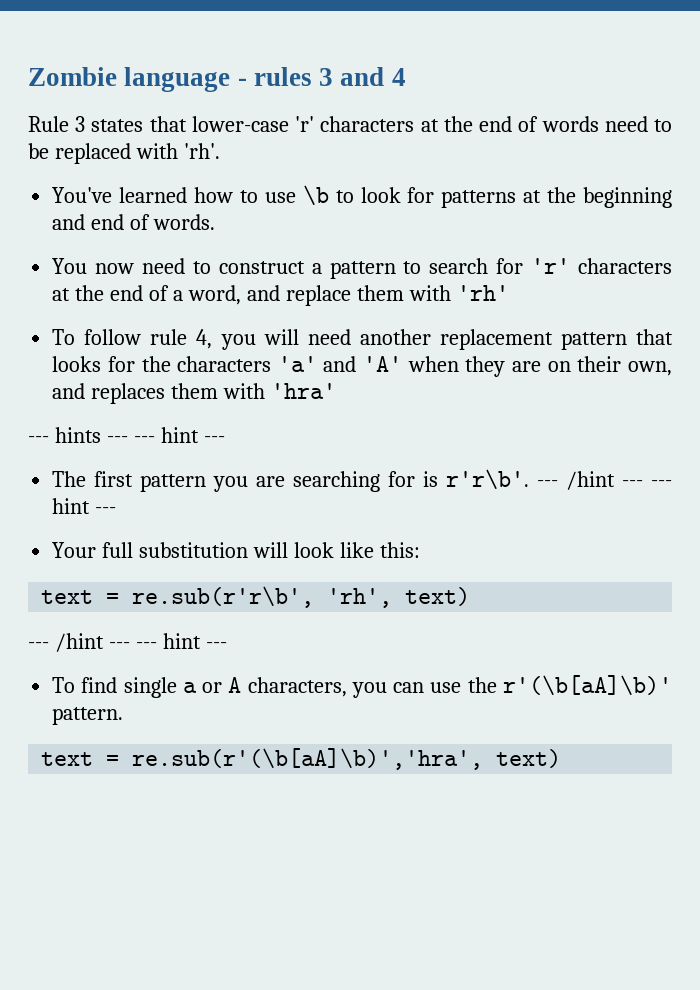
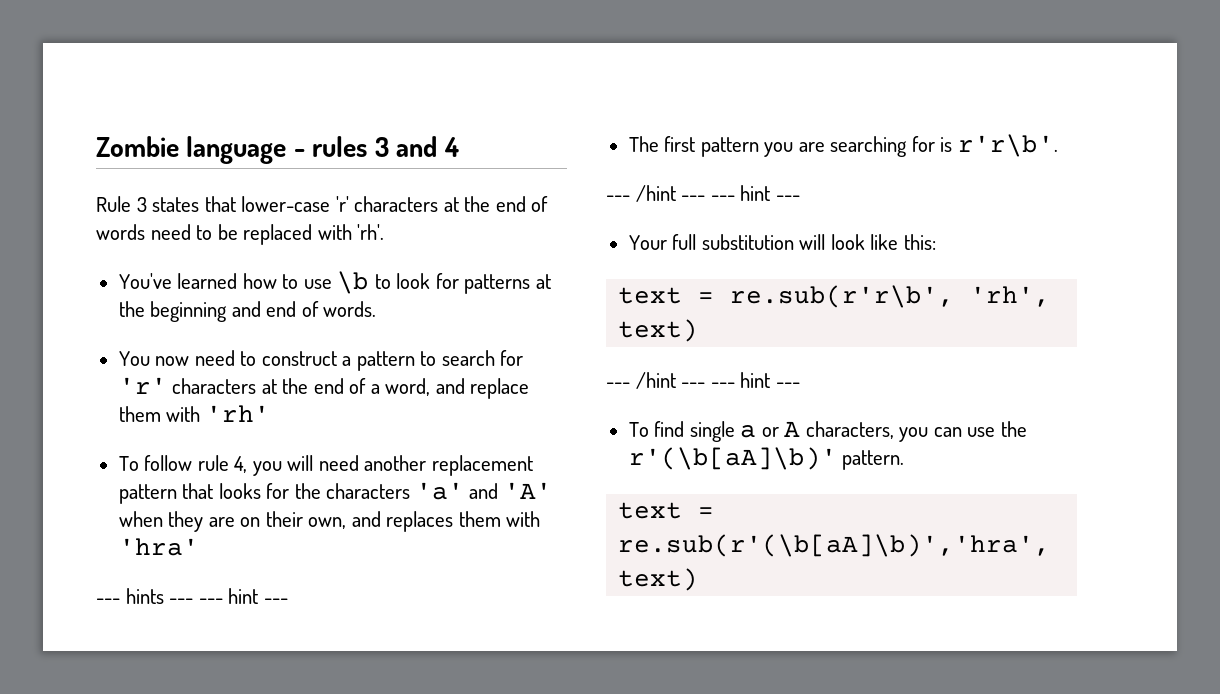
(530, 479) none -> (1058, 145) //

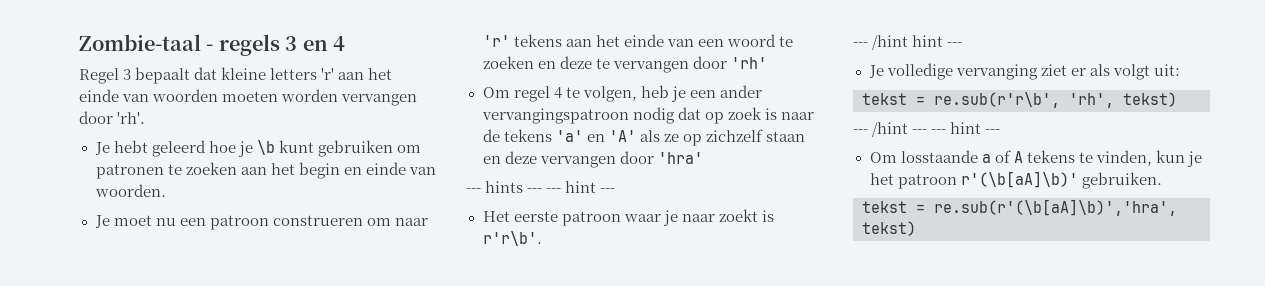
[96,136,459,164] [96,196,549,212] [96,224,385,245] [118,271,551,294] [118,301,377,322] [118,350,524,371] [118,377,530,399] [118,405,270,422] [118,455,533,476] [118,482,552,504] [118,511,541,532] Zombie language - rules 3 and 4 // Rule 3 states that lower-case 'r' characters at the end of words need to be replaced with 'rh'. // You've learned how to use \b to look for patterns at the beginning and end of words. // You now need to construct a pattern to search for 'r' characters at the end of a word, and replace them with 'rh' // To follow rule 4, you will need another replacement pattern that looks for the characters 'a' and 'A' when they are on their own, and replaces them with -> [79,34,345,56] [79,67,393,84] [79,89,418,106] [79,111,146,124] [94,140,421,157] [95,162,436,179] [94,184,166,197] [94,215,428,230] [482,34,793,47] [482,56,767,73] [482,85,762,102] [481,107,814,124] [482,129,805,146] [482,151,654,168] Zombie-taal - regels 3 en 4 // Regel 3 bepaalt dat kleine letters 'r' aan het einde van woorden moeten worden vervangen door 'rh'. // Je hebt geleerd hoe je \b kunt gebruiken om patronen te zoeken aan het begin en einde van woorden. // Je moet nu een patroon construeren om naar 'r' tekens aan het einde van een woord te zoeken en deze te vervangen door 'rh' // Om regel 4 te volgen, heb je een ander vervangingspatroon nodig dat op zoek is naar de tekens 'a' en 'A' als ze op zichzelf staan en deze vervangen door
[628,134,1058,157] [606,185,800,202] [628,234,936,250] [618,285,1051,308] [618,319,699,342] [606,372,800,389] [628,421,1027,442] [628,447,905,470] [618,502,683,519] The first pattern you are searching for is r'r\b'. // --- /hint --- --- hint --- // Your full substitution will look like this: // text = re.sub(r'r\b', 'rh', text) // --- /hint --- --- hint --- // To find single a or A characters, you can use the r'(\b[aA]\b)' pattern. // text -> [482,209,774,226] [482,231,542,246] [853,35,963,50] [868,63,1180,80] [862,92,1177,108] [853,122,1001,137] [869,150,1202,167] [869,171,1162,189] [862,201,907,213] Het eerste patroon waar je naar zoekt is r'r\b'. // --- /hint hint --- // Je volledige vervanging ziet er als volgt uit: // tekst = re.sub(r'r\b', 'rh', tekst) // --- /hint --- --- hint --- // Om losstaande a of A tekens te vinden, kun je het patroon r'(\b[aA]\b)' gebruiken. // tekst
[618,568,699,591] text) -> [862,221,916,236] tekst)

